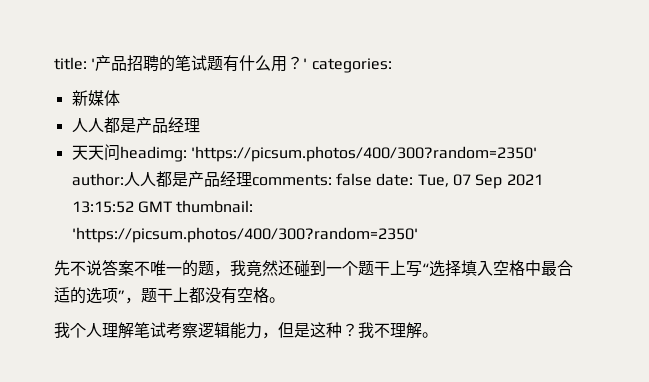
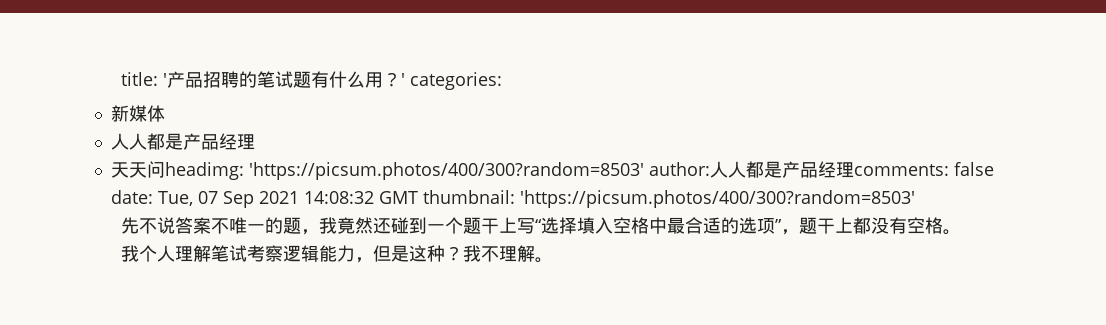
[190,146,537,162] 'https://picsum.photos/400/300?random=2350' -> [248,162,644,180] 'https://picsum.photos/400/300?random=8503'
[71,201,134,213] 13:15:52 -> [303,191,374,204] 14:08:32
[71,227,418,243] 'https://picsum.photos/400/300?random=2350' -> [519,190,915,208] 'https://picsum.photos/400/300?random=8503'

